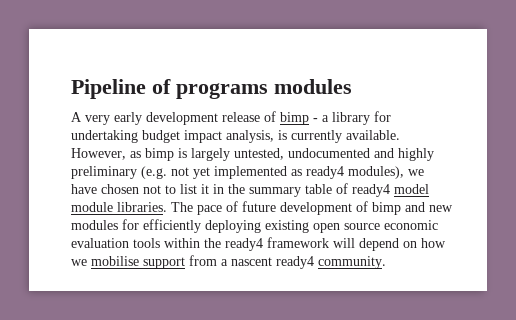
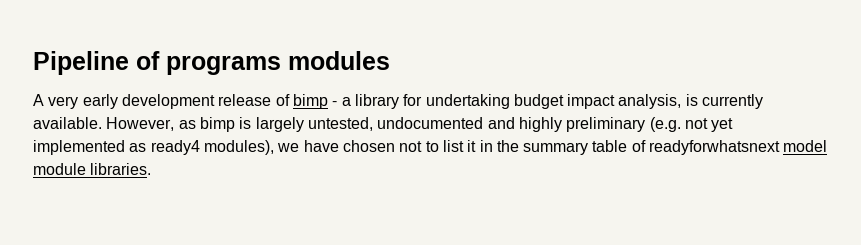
[352,184,390,197] ready4 -> [649,140,781,155] readyforwhatsnext
[171,201,453,215] [71,219,438,233] [71,237,446,251] [71,255,386,269] The pace of future development of bimp and new modules for efficiently deploying existing open source economic evaluation tools within the ready4 framework will depend on how we mobilise support from a nascent ready4 community. -> (152, 169) none

